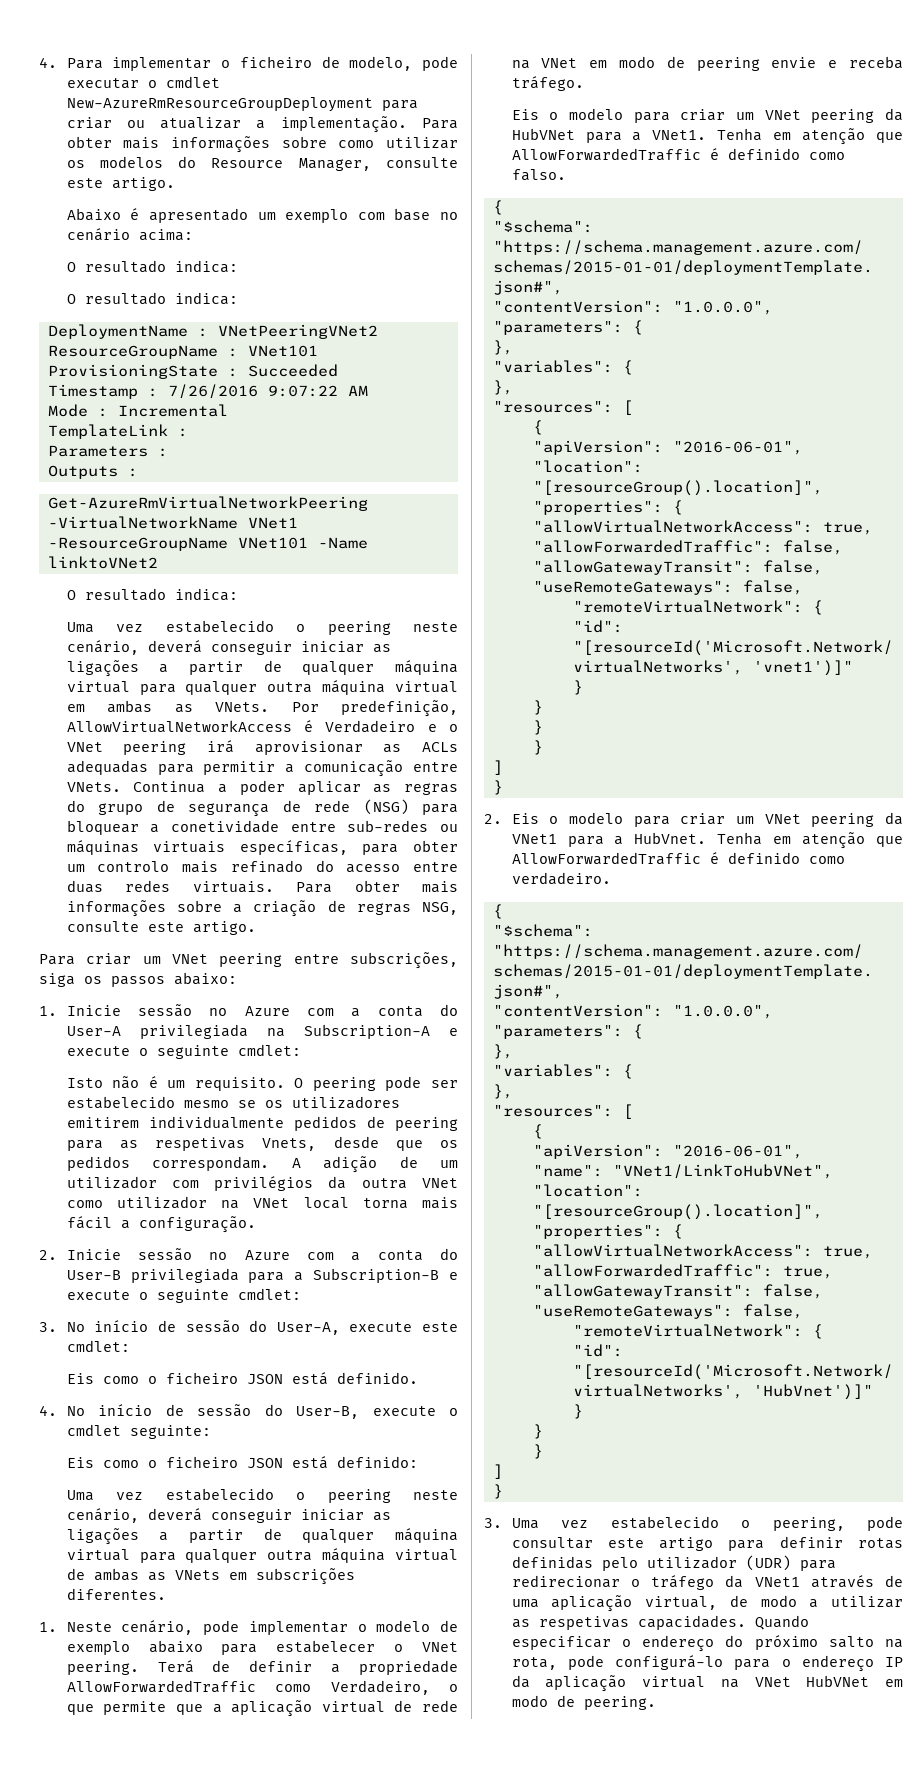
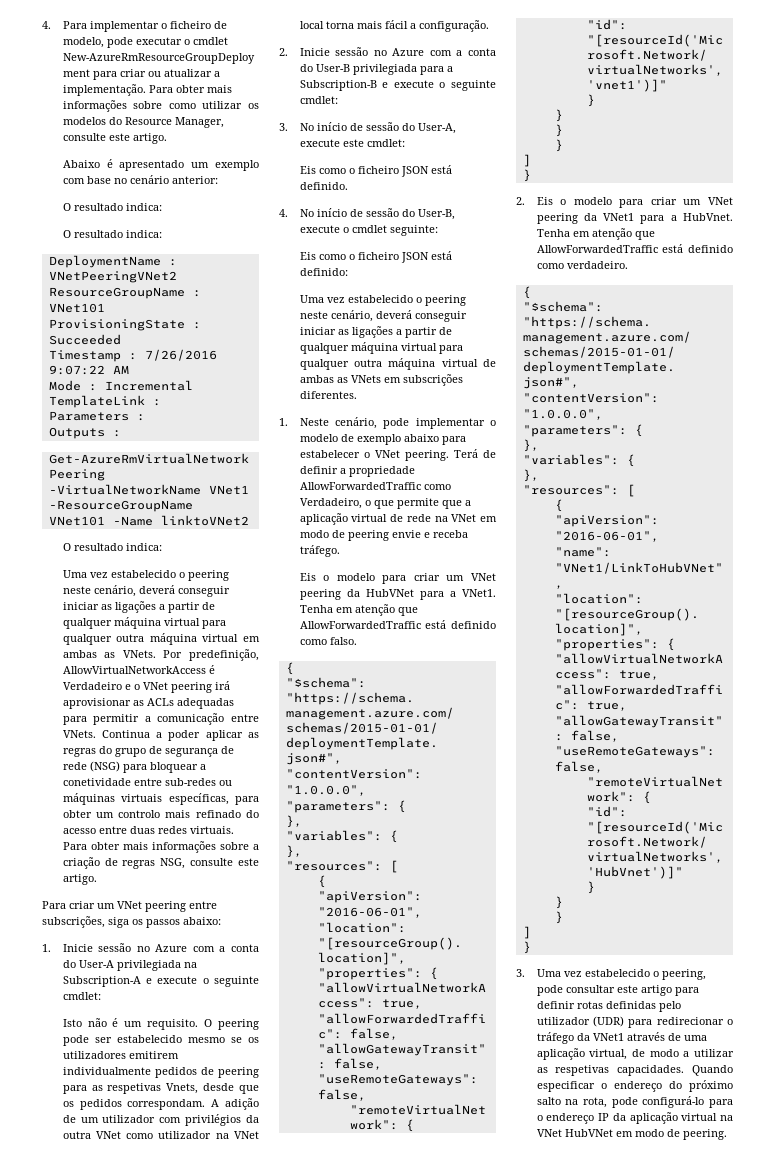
[138,229,193,241] acima: -> [171,176,218,184] anterior:
[709,148,719,160] é -> [425,620,447,629] está
[709,852,719,864] é -> [662,244,684,253] está

